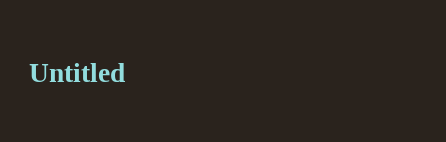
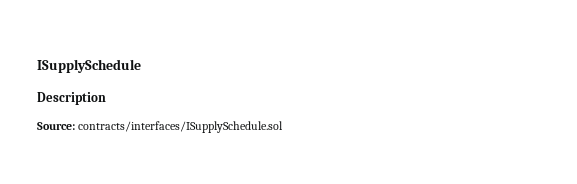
[29,63,125,82] Untitled -> [37,59,141,73] [37,92,106,105] [37,121,284,133] ISupplySchedule // Description // Source: contracts/interfaces/ISupplySchedule.sol

